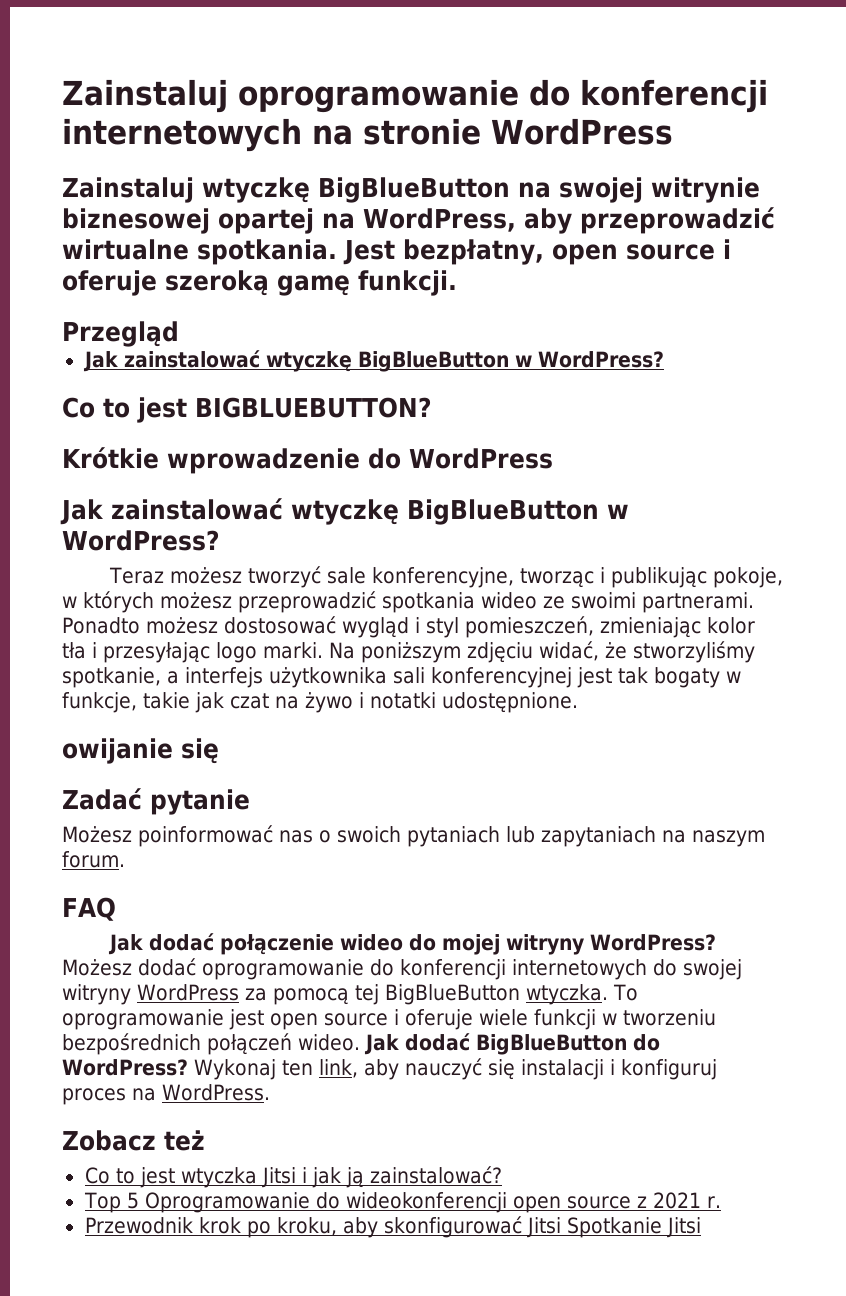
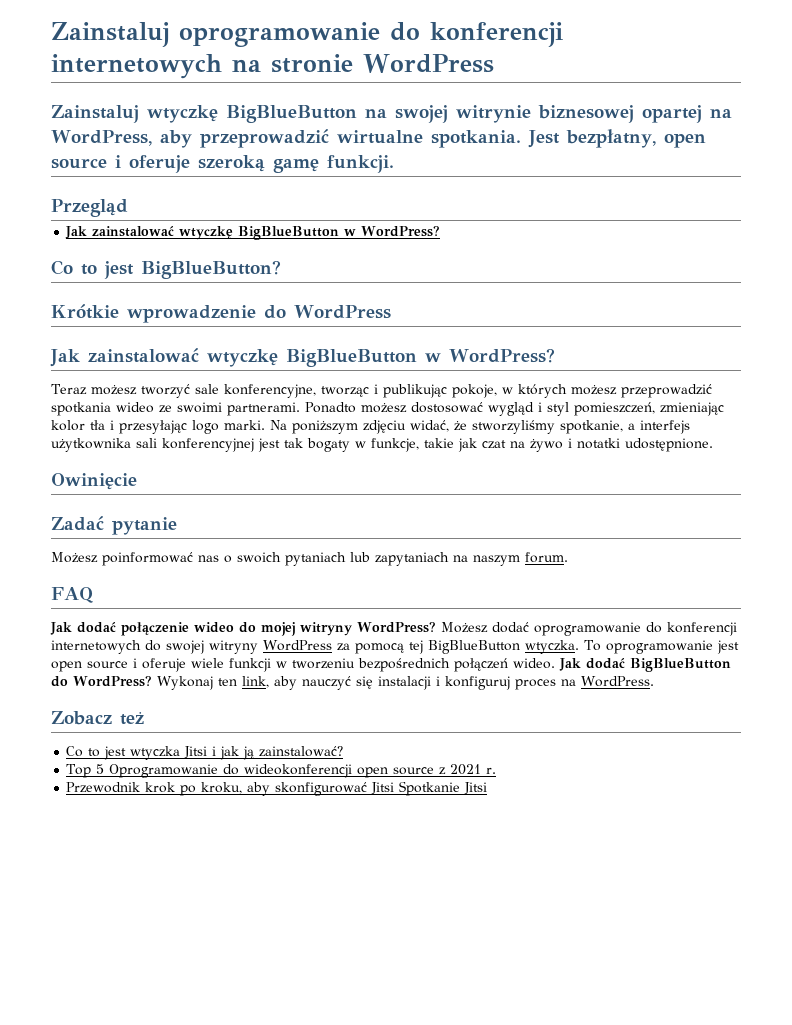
[195,397,432,418] BIGBLUEBUTTON? -> [141,260,281,279] BigBlueButton?
[62,738,219,764] owijanie się -> [51,473,137,490] Owinięcie

